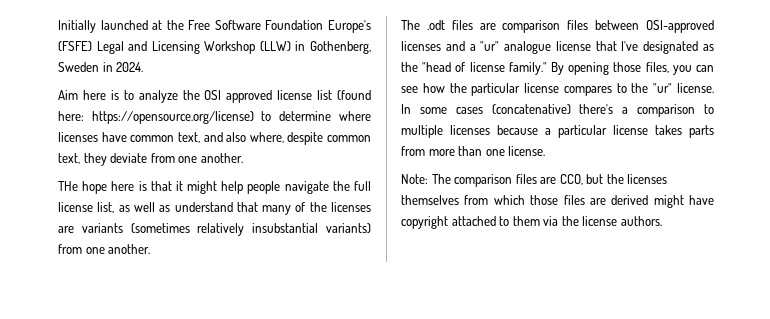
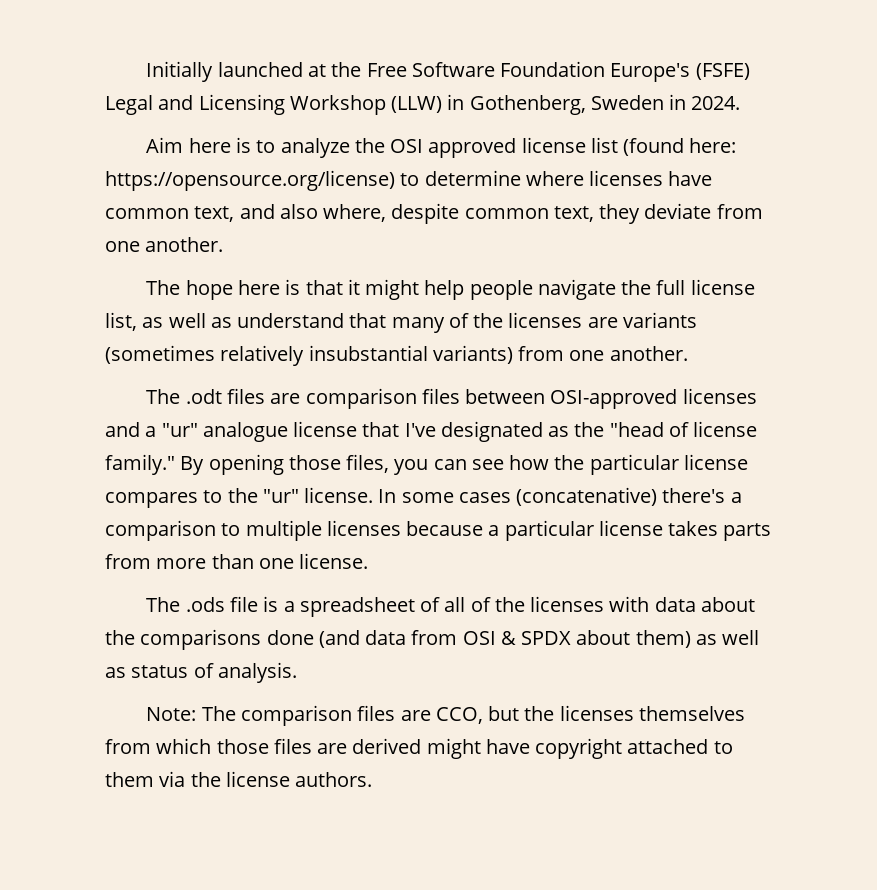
[58,181,78,191] THe -> [146,280,181,295] The
(546, 151) none -> [146,596,755,617] [105,629,760,650] [105,662,297,683] // The .ods file is a spreadsheet of all of the licenses with data about the comparisons done (and data from OSI & SPDX about them) as well as status of analysis.

